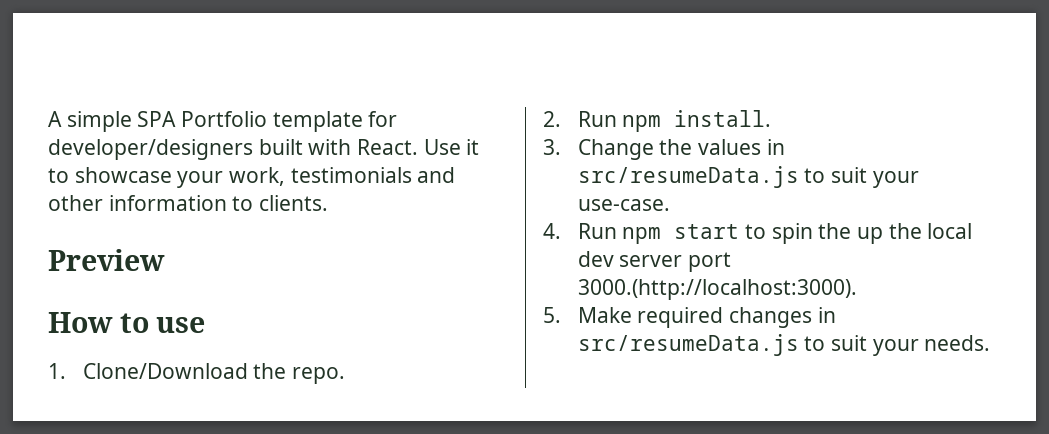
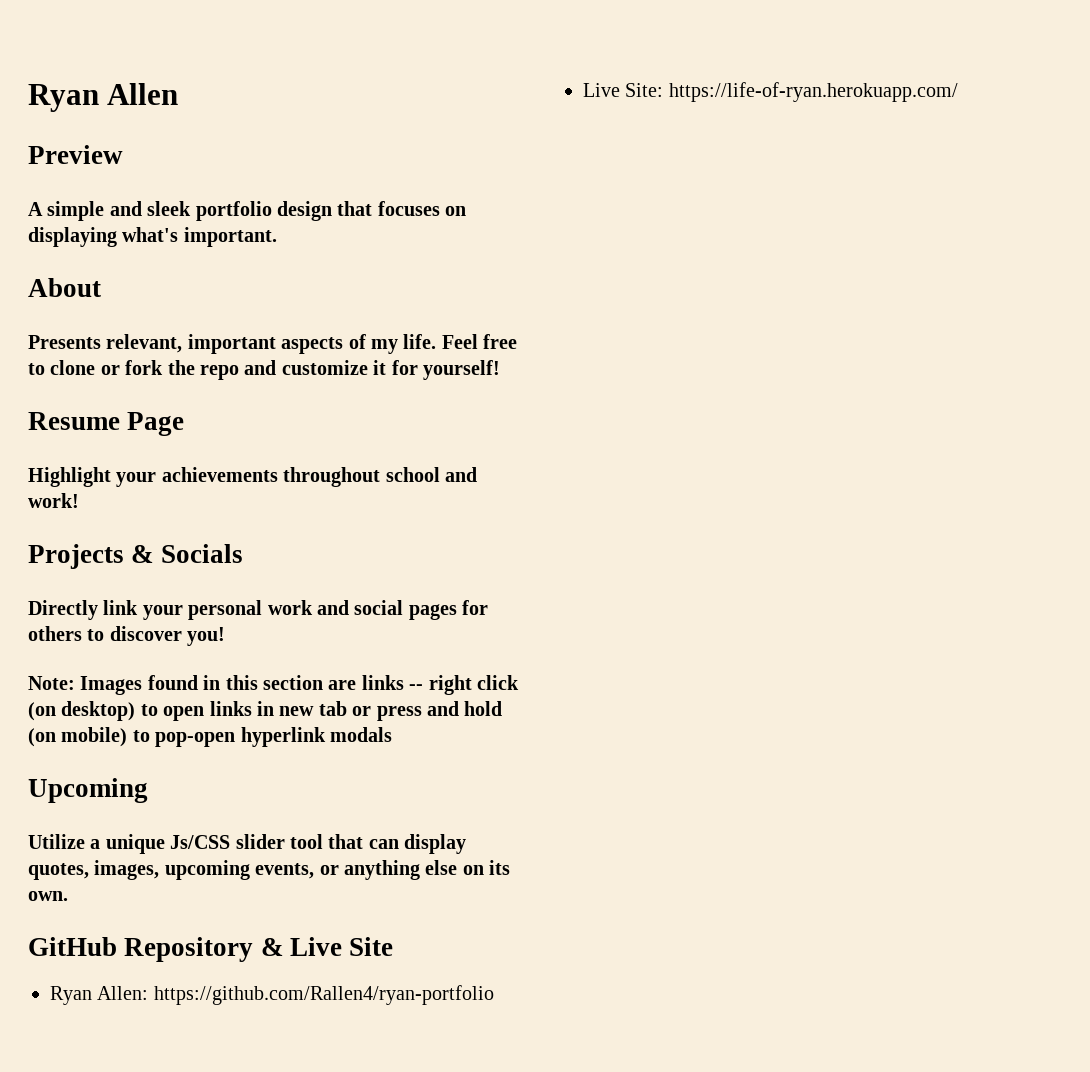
[48,111,398,132] [48,139,480,160] [48,167,456,188] [48,195,329,211] [48,249,165,271] [48,312,206,333] [48,363,345,384] [543,110,772,132] [543,139,785,160] [577,166,919,188] [577,199,670,211] [543,223,973,244] [577,251,731,272] [577,279,857,300] [543,307,836,328] [577,334,991,356] A simple SPA Portfolio template for developer/designers built with React. Use it to showcase your work, testimonials and other information to clients. // Preview // How to use // 1. Clone/Download the repo. // 2. Run npm install. // 3. Change the values in src/resumeData.js to suit your use-case. // 4. Run npm start to spin the up the local dev server port 3000.(http://localhost:3000). // 5. Make required changes in src/resumeData.js to suit your needs. -> [28,83,179,112] [28,145,123,164] [28,201,467,221] [28,227,277,247] [28,278,101,297] [28,334,518,354] [28,360,500,380] [28,412,185,436] [28,467,477,487] [28,493,79,508] [28,544,243,569] [28,600,489,620] [28,626,226,646] [28,675,519,695] [28,701,503,721] [28,727,392,747] [28,778,148,803] [28,834,467,854] [28,860,511,880] [28,891,68,901] [28,937,394,962] [50,985,494,1005] [583,82,958,102] Ryan Allen // Preview // A simple and sleek portfolio design that focuses on displaying what's important. // About // Presents relevant, important aspects of my life. Feel free to clone or fork the repo and customize it for yourself! // Resume Page // Highlight your achievements throughout school and work! // Projects & Socials // Directly link your personal work and social pages for others to discover you! // Note: Images found in this section are links -- right click (on desktop) to open links in new tab or press and hold (on mobile) to pop-open hyperlink modals // Upcoming // Utilize a unique Js/CSS slider tool that can display quotes, images, upcoming events, or anything else on its own. // GitHub Repository & Live Site // Ryan Allen: https://github.com/Rallen4/ryan-portfolio // Live Site: https://life-of-ryan.herokuapp.com/

